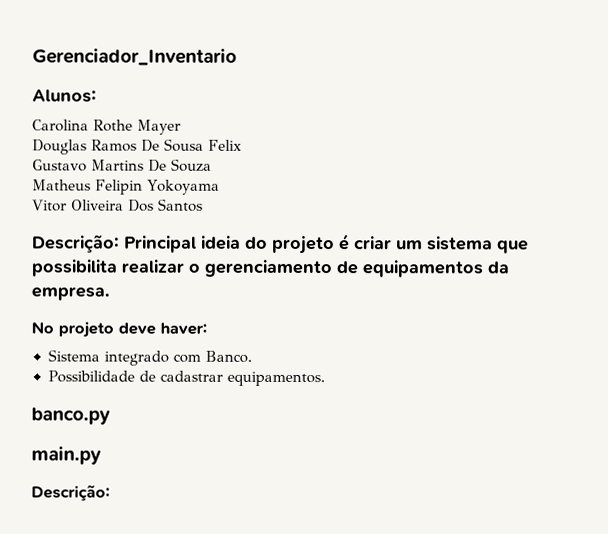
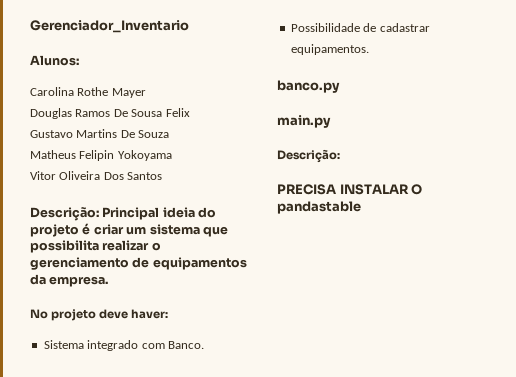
(110, 492) none -> [277,184,423,195] [277,201,361,214] // PRECISA INSTALAR O pandastable

